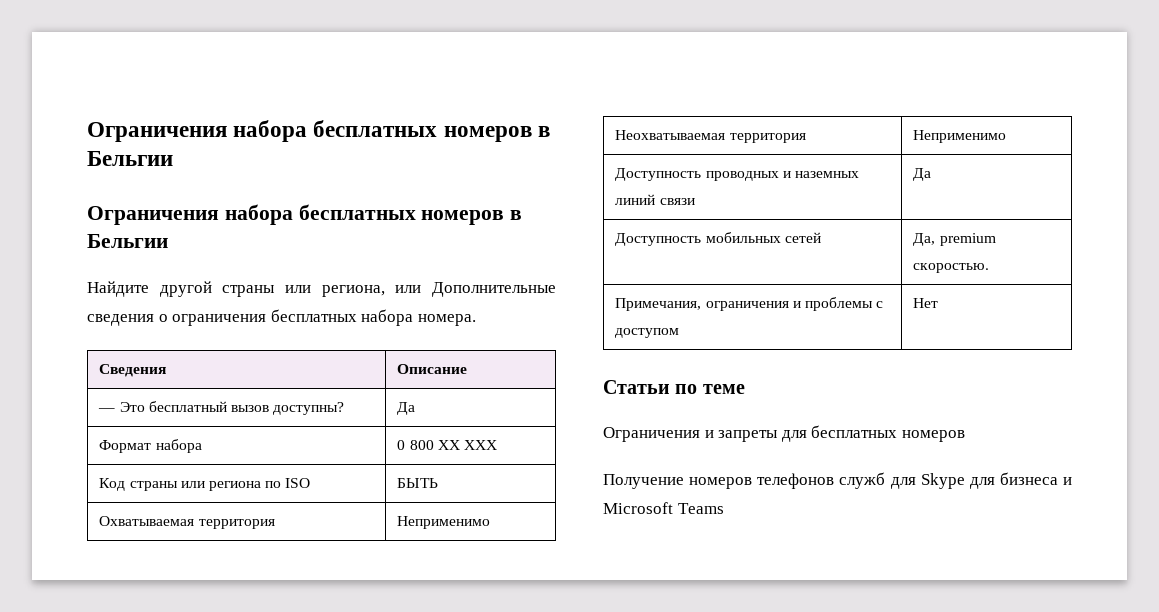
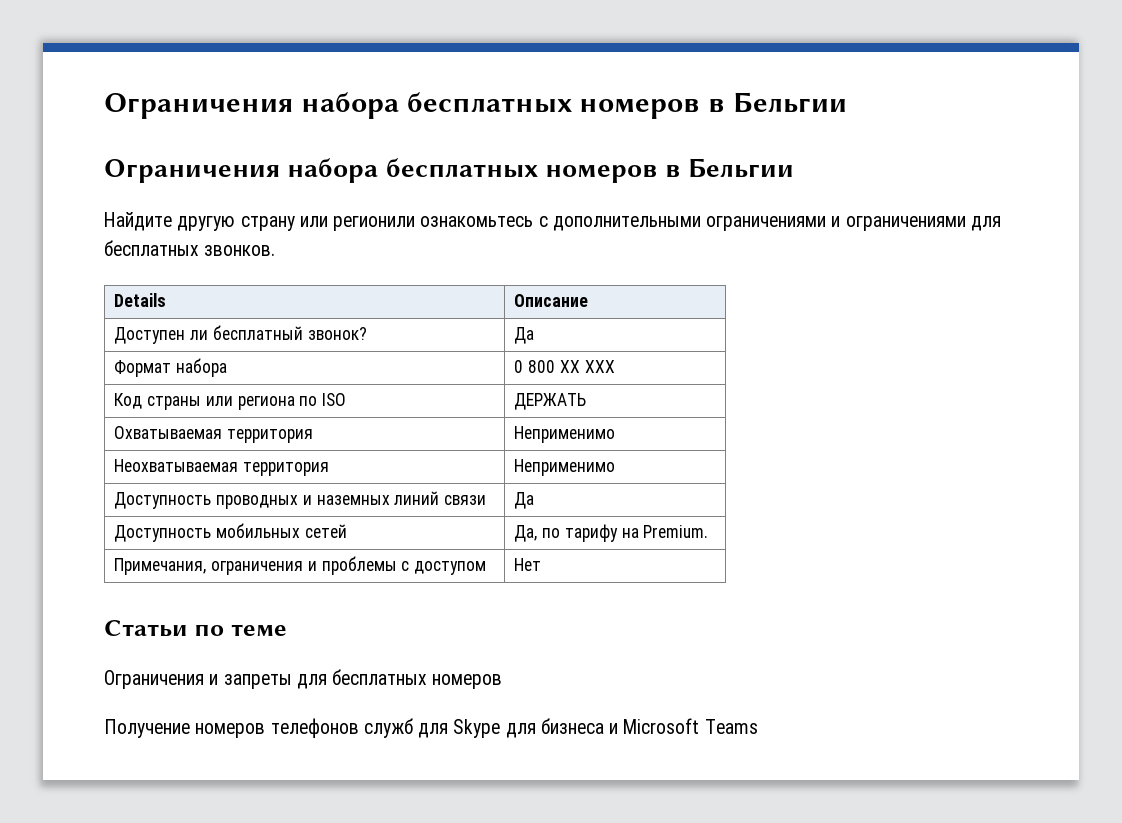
[159,281,556,297] [87,309,476,326] [99,364,167,377] [397,364,468,374] [98,401,345,415] другой страны или региона, или Дополнительные сведения о ограничения бесплатных набора номера. // Сведения | Описание // — Это бесплатный вызов доступны? -> [177,216,1001,231] [104,240,276,256] [114,293,167,307] [514,294,589,307] [114,325,367,344] другую страну или регионили ознакомьтесь с дополнительными ограничениями и ограничениями для бесплатных звонков. // Details | Описание // Доступен ли бесплатный звонок?
[397,478,439,488] БЫТЬ -> [514,393,587,410] ДЕРЖАТЬ
[939,233,996,246] [913,263,990,273] premium скоростью. -> [542,524,709,542] по тарифу на Premium.

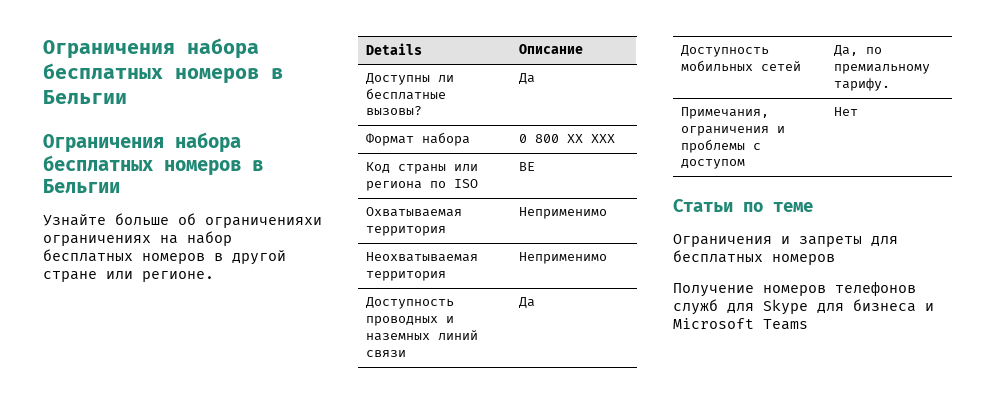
[104,212,1001,231] [104,240,276,256] [114,293,167,307] [514,294,589,307] [114,325,367,344] Найдите другую страну или регионили ознакомьтесь с дополнительными ограничениями и ограничениями для бесплатных звонков. // Details | Описание // Доступен ли бесплатный звонок? -> [43,213,322,228] [43,231,232,246] [43,249,286,265] [43,271,214,282] [366,43,423,55] [519,44,584,54] [366,73,455,85] [366,88,447,100] [366,106,423,115] Узнайте больше об ограниченияхи ограничениях на набор бесплатных номеров в другой стране или регионе. // Details | Описание // Доступны ли бесплатные вызовы?
[514,393,587,410] ДЕРЖАТЬ -> [519,162,536,171] BE
[564,524,709,542] тарифу на Premium. -> [834,64,931,74] [834,78,891,91] премиальному тарифу.

